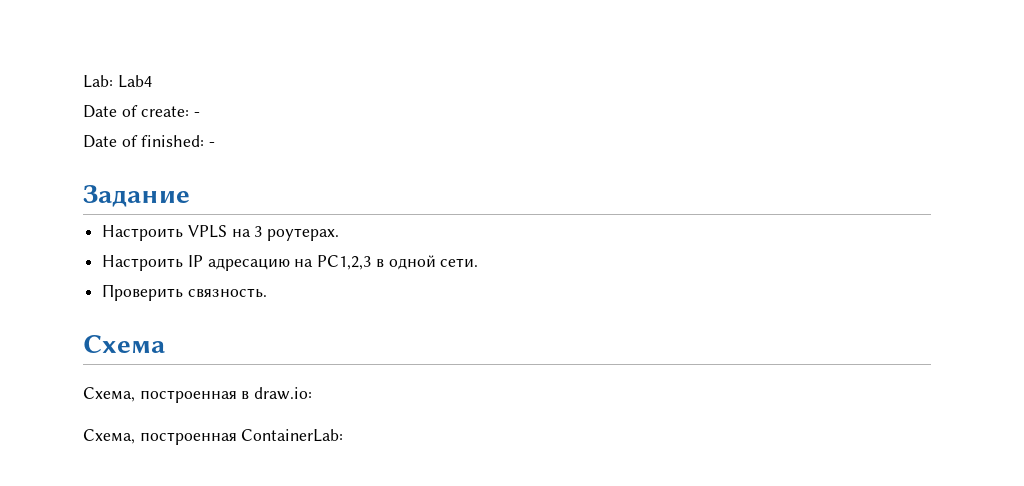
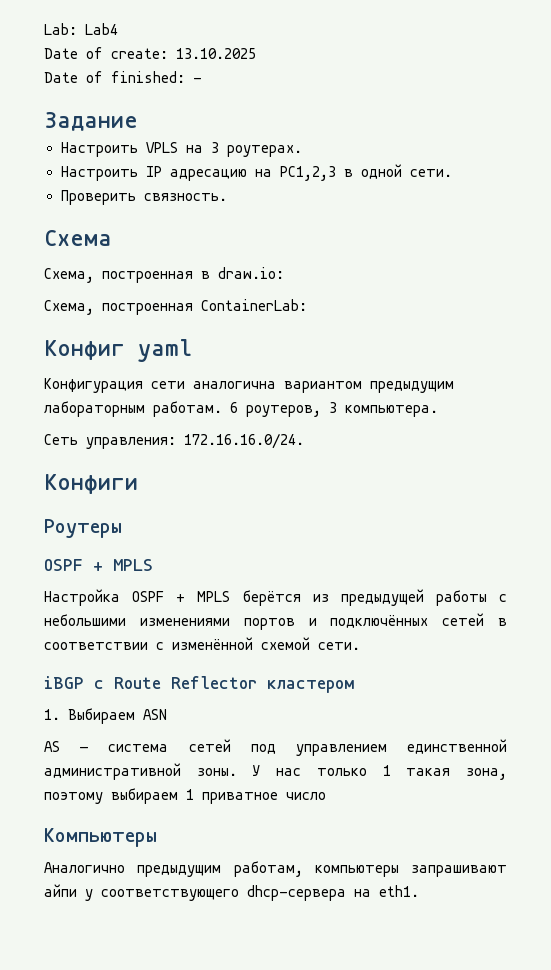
[194,112,201,117] - -> [176,48,256,59] 13.10.2025
(344, 435) none -> [44,339,192,362] [44,378,454,393] [44,401,438,417] [44,433,304,449] [44,474,138,494] [44,519,122,538] [44,559,153,571] [44,589,507,606] [44,613,507,630] [44,637,360,650] [44,676,354,693] [44,708,168,724] [44,739,507,756] [44,763,508,780] [44,788,326,804] [44,828,157,847] [44,861,507,877] [44,884,419,901] // Конфиг yaml // Конфигурация сети аналогична вариантом предыдущим лабораторным работам. 6 роутеров, 3 компьютера. // Сеть управления: 172.16.16.0/24. // Конфиги // Роутеры // OSPF + MPLS // Настройка OSPF + MPLS берётся из предыдущей работы с небольшими изменениями портов и подключённых сетей в соответствии с изменённой схемой сети. // iBGP c Route Reflector кластером // 1. Выбираем ASN // AS — система сетей под управлением единственной административной зоны. У нас только 1 такая зона, поэтому выбираем 1 приватное число // Компьютеры // Аналогично предыдущим работам, компьютеры запрашивают айпи у соответствующего dhcp-сервера на eth1.

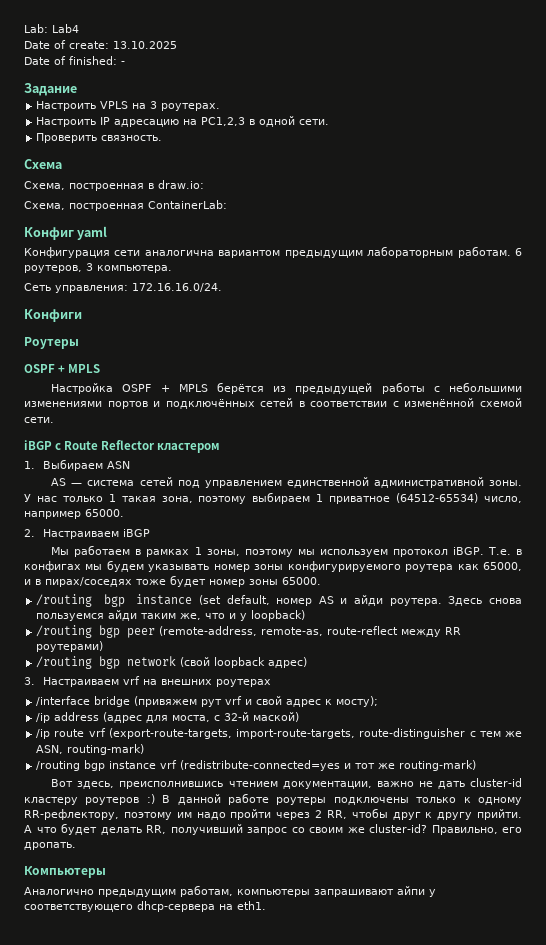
[286,792,326,801] число -> [396,493,523,503] [24,509,124,519] [24,529,151,539] [51,545,522,557] [24,560,522,572] [24,575,321,587] [36,594,522,607] [36,610,306,621] [36,625,462,638] [36,641,104,652] [36,656,308,669] [24,676,272,687] [36,696,379,707] [36,712,300,723] [36,728,522,739] [36,744,145,755] [36,760,477,771] [51,778,522,789] [24,793,522,805] [24,808,522,820] [24,823,522,835] [24,842,76,850] (64512-65534) число, например 65000. // 2. Настраиваем iBGP // Мы работаем в рамках 1 зоны, поэтому мы используем протокол iBGP. Т.е. в конфигах мы будем указывать номер зоны конфигурируемого роутера как 65000, и в пирах/соседях тоже будет номер зоны 65000. // /routing bgp instance (set default, номер AS и айди роутера. Здесь снова пользуемся айди таким же, что и у loopback) // /routing bgp peer (remote-address, remote-as, route-reflect между RR роутерами) // /routing bgp network (свой loopback адрес) // 3. Настраиваем vrf на внешних роутерах // /interface bridge (привяжем рут vrf и свой адрес к мосту); // /ip address (адрес для моста, с 32-й маской) // /ip route vrf (export-route-targets, import-route-targets, route-distinguisher с тем же ASN, routing-mark) // /routing bgp instance vrf (redistribute-connected=yes и тот же routing-mark) // Вот здесь, преисполнившись чтением документации, важно не дать cluster-id кластеру роутеров :) В данной работе роутеры подключены только к одному RR-рефлектору, поэтому им надо пройти через 2 RR, чтобы друг к другу прийти. А что будет делать RR, получивший запрос со своим же cluster-id? Правильно, его дропать.

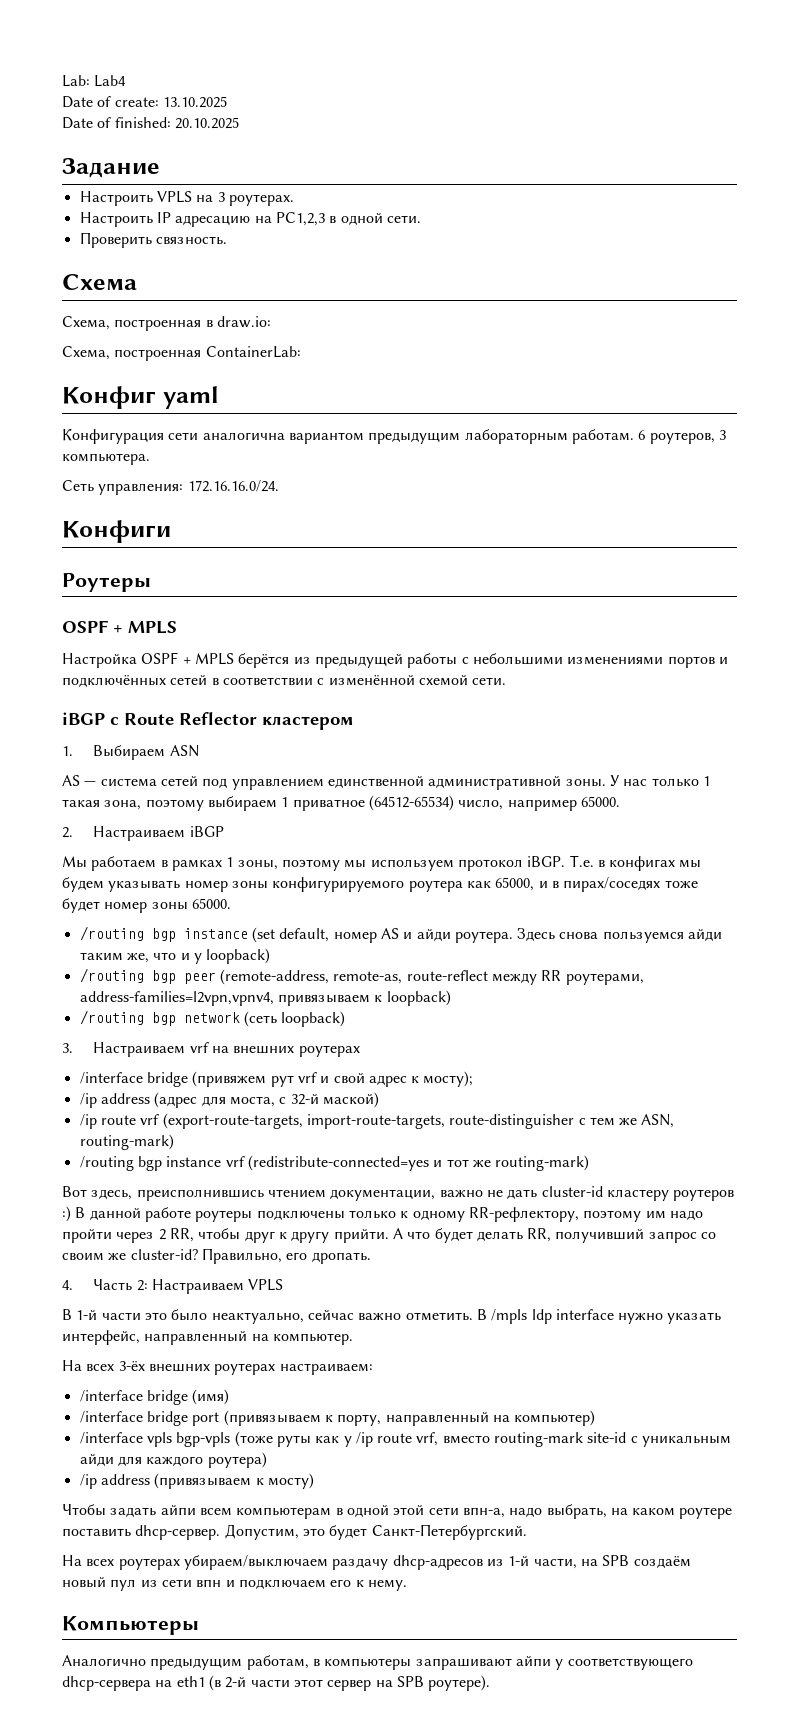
[121,61,125,65] - -> [174,117,239,129] 20.10.2025
[36,641,104,652] роутерами) -> [565,973,644,985] [79,990,451,1006] роутерами, address-families=l2vpn,vpnv4, привязываем к loopback)
[180,657,308,668] (свой loopback адрес) -> [243,1011,346,1027] (сеть loopback)
(76, 846) none -> [62,1279,284,1294] [62,1309,722,1324] [62,1330,353,1345] [62,1360,373,1375] [79,1389,230,1405] [79,1410,596,1426] [79,1431,732,1447] [79,1452,267,1468] [79,1473,314,1489] [62,1504,733,1519] [62,1524,527,1540] [62,1555,691,1570] [62,1577,407,1591] // 4. Часть 2: Настраиваем VPLS // В 1-й части это было неактуально, сейчас важно отметить. В /mpls ldp interface нужно указать интерфейс, направленный на компьютер. // На всех 3-ёх внешних роутерах настраиваем: // /interface bridge (имя) // /interface bridge port (привязываем к порту, направленный на компьютер) // /interface vpls bgp-vpls (тоже руты как у /ip route vrf, вместо routing-mark site-id с уникальным айди для каждого роутера) // /ip address (привязываем к мосту) // Чтобы задать айпи всем компьютерам в одной этой сети впн-а, надо выбрать, на каком роутере поставить dhcp-сервер. Допустим, это будет Санкт-Петербургский. // На всех роутерах убираем/выключаем раздачу dhcp-адресов из 1-й части, на SPB создаём новый пул из сети впн и подключаем его к нему.
(233, 891) none -> [312,1658,320,1667] в
[237,901,266,910] eth1. -> [176,1675,491,1691] eth1 (в 2-й части этот сервер на SPB роутере).

